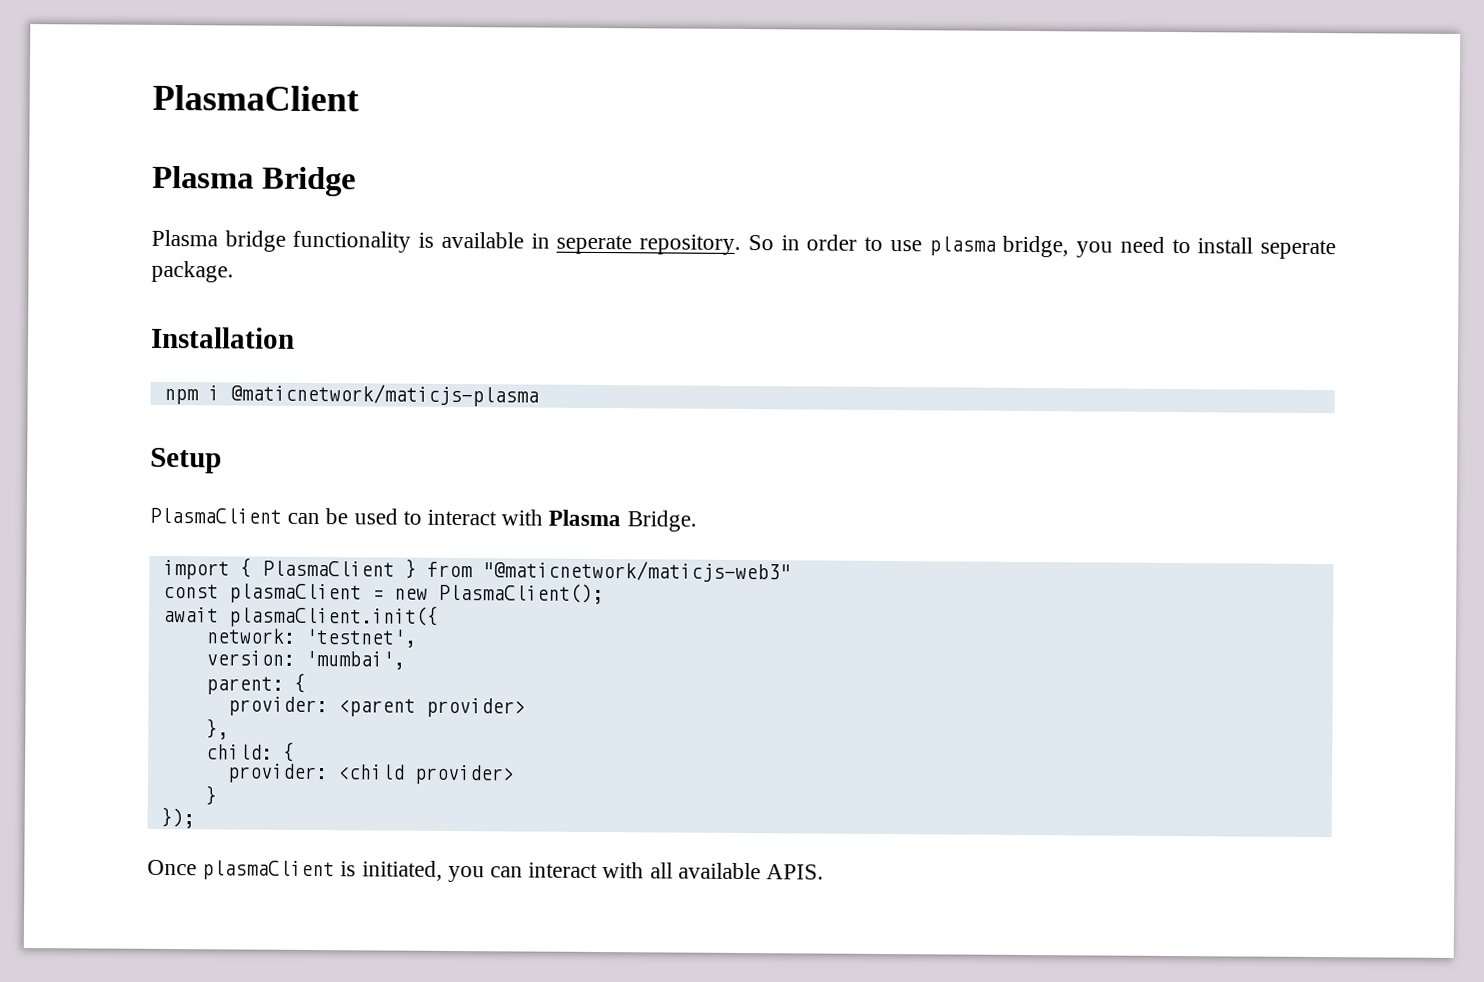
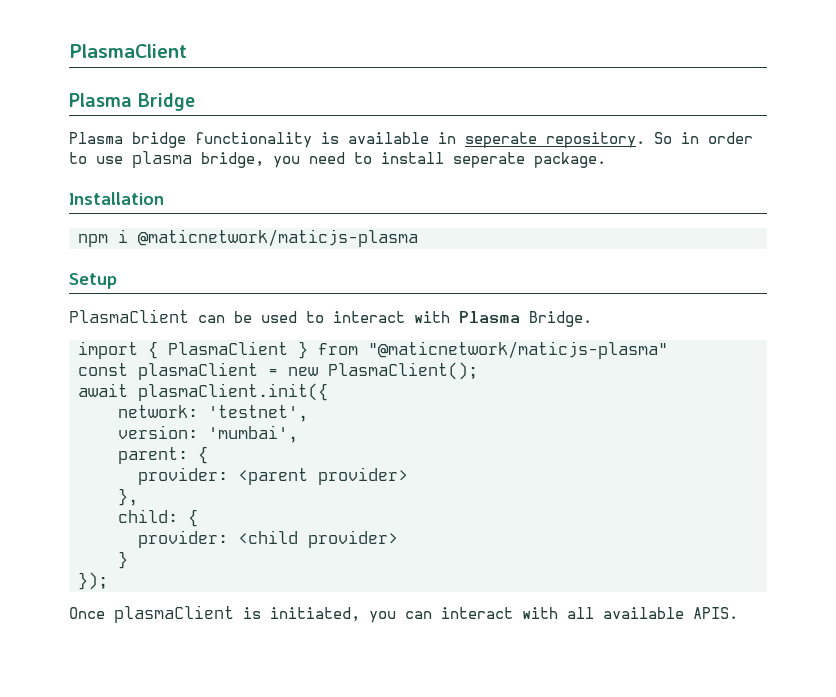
[481,560,791,583] "@maticnetwork/maticjs-web3" -> [368,341,668,359] "@maticnetwork/maticjs-plasma"

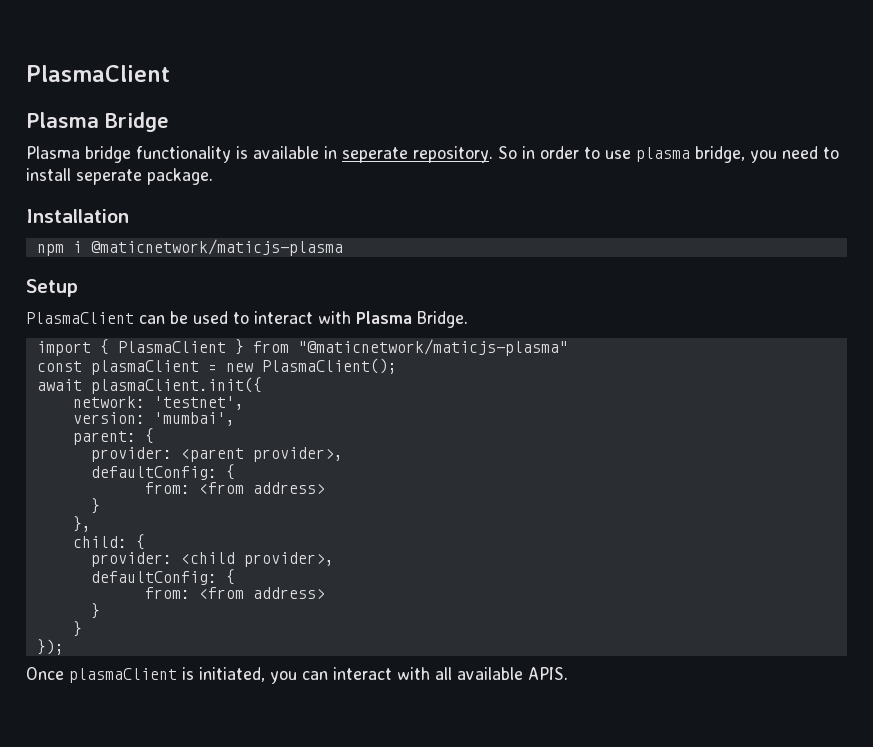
[318,467,408,485] provider> -> [252,447,343,462] [90,464,235,480] [144,482,325,494] [90,498,100,514] provider>, // defaultConfig: { // from: <from address> // }
[308,530,398,548] provider> -> [243,552,334,567] [90,569,235,585] [144,587,325,599] [90,603,100,619] provider>, // defaultConfig: { // from: <from address> // }

